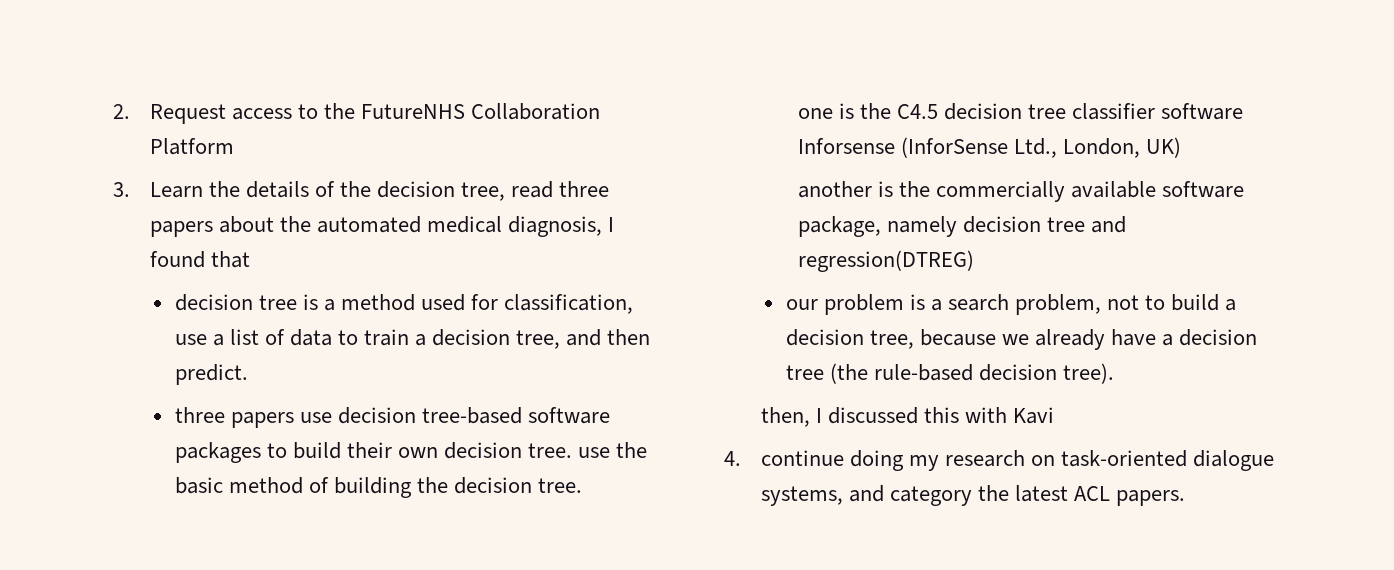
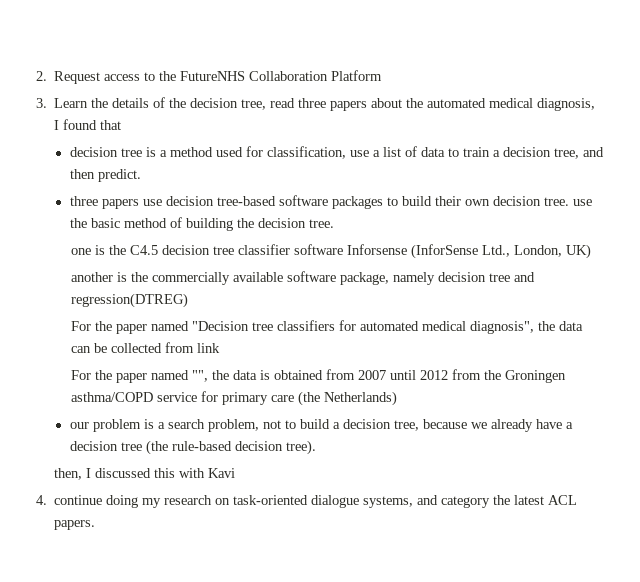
(974, 261) none -> [71,320,584,334] [71,342,221,353] [71,369,567,383] [71,391,398,406] // For the paper named "Decision tree classifiers for automated medical diagnosis", the data can be collected from link // For the paper named "", the data is obtained from 2007 until 2012 from the Groningen asthma/COPD service for primary care (the Netherlands)

